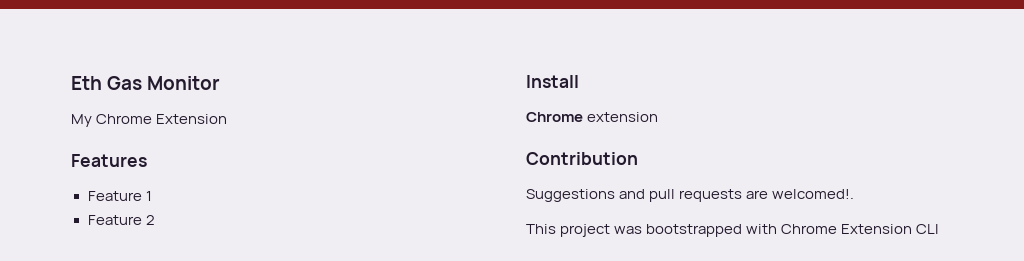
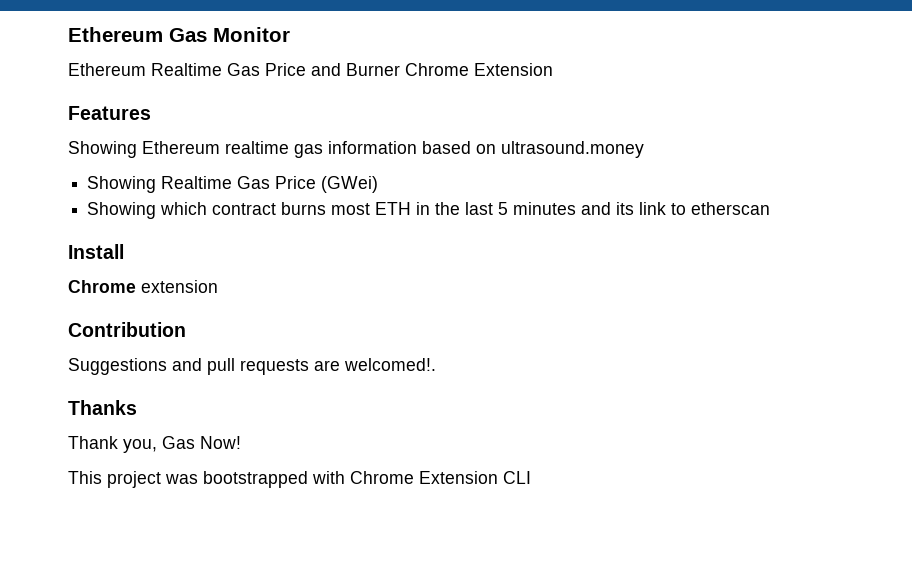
[71,76,102,90] Eth -> [68,27,163,42] Ethereum
[71,114,228,127] [71,154,147,167] [87,191,152,201] [87,215,155,225] My Chrome Extension // Features // Feature 1 // Feature 2 -> [68,63,553,76] [68,106,151,120] [68,141,644,158] [87,176,379,193] [87,202,771,219] Ethereum Realtime Gas Price and Burner Chrome Extension // Features // Showing Ethereum realtime gas information based on ultrasound.money // Showing Realtime Gas Price (GWei) // Showing which contract burns most ETH in the last 5 minutes and its link to etherscan
(855, 194) none -> [68,400,137,415] [68,436,241,453] // Thanks // Thank you, Gas Now!

